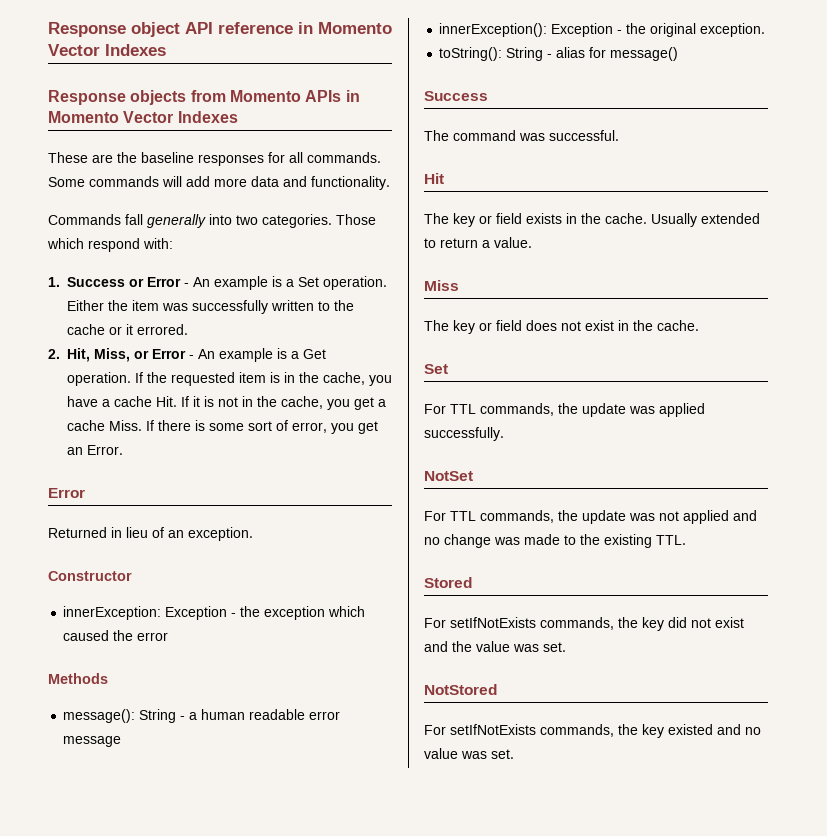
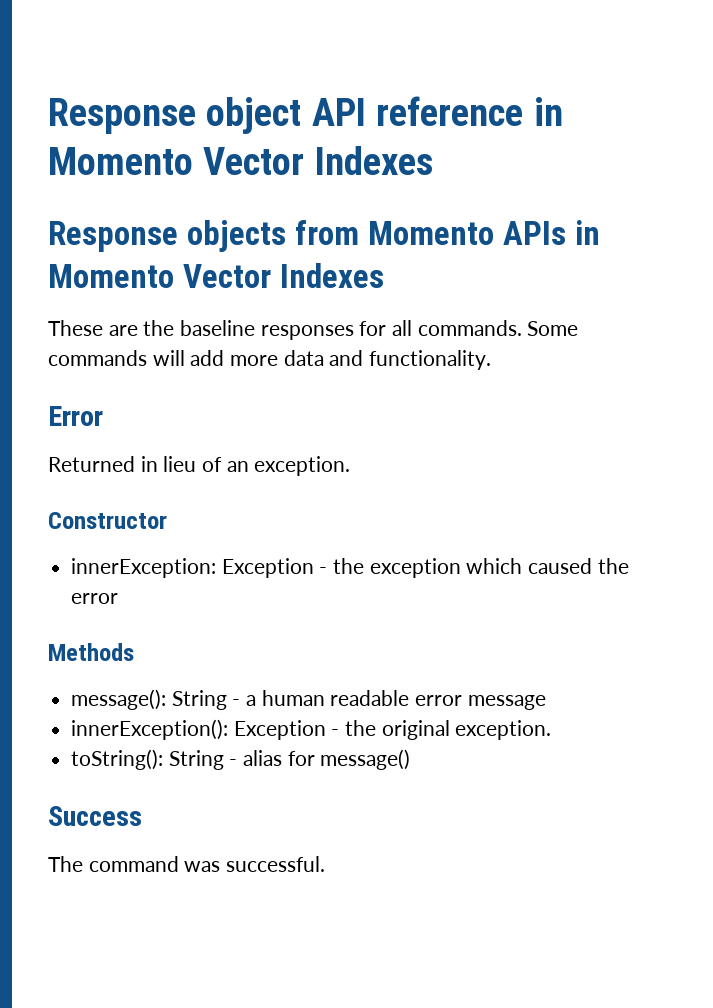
[48,214,376,228] [47,238,173,252] [48,276,387,290] [67,300,354,314] [67,324,188,335] [48,348,326,362] [67,372,392,386] [67,396,386,410] [67,420,378,434] [67,445,123,455] // Commands fall generally into two categories. Those which respond with: // 1. Success or Error - An example is a Set operation. Either the item was successfully written to the cache or it errored. // 2. Hit, Miss, or Error - An example is a Get operation. If the requested item is in the cache, you have a cache Hit. If it is not in the cache, you get a cache Miss. If there is some sort of error, you get an Error. -> (492, 360) none
[424,173,444,184] [424,213,760,227] [424,237,532,248] [424,280,459,291] [424,320,699,334] [424,364,448,374] [424,403,705,417] [424,427,504,441] [424,471,473,481] [424,510,757,524] [424,534,686,548] [424,577,472,588] [424,617,744,631] [424,641,566,652] [424,684,497,695] [424,724,761,738] [424,748,514,759] // Hit // The key or field exists in the cache. Usually extended to return a value. // Miss // The key or field does not exist in the cache. // Set // For TTL commands, the update was applied successfully. // NotSet // For TTL commands, the update was not applied and no change was made to the existing TTL. // Stored // For setIfNotExists commands, the key did not exist and the value was set. // NotStored // For setIfNotExists commands, the key existed and no value was set. -> (326, 864) none

